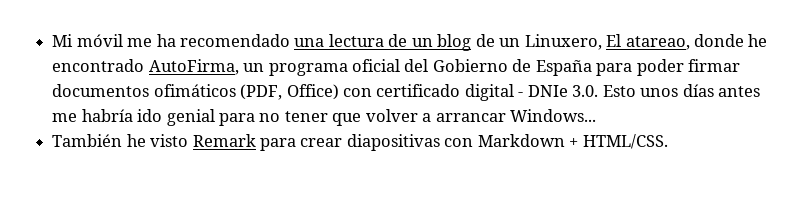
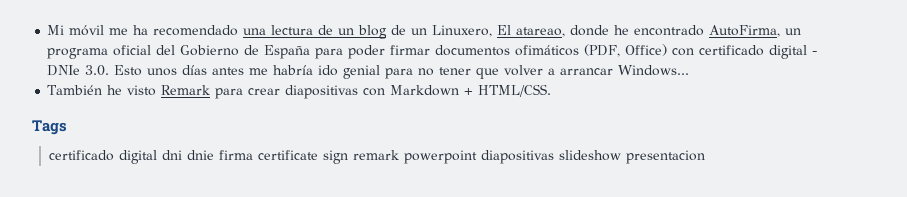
(668, 141) none -> [32,120,67,135] [49,150,706,164] // Tags // certificado digital dni dnie firma certificate sign remark powerpoint diapositivas slideshow presentacion

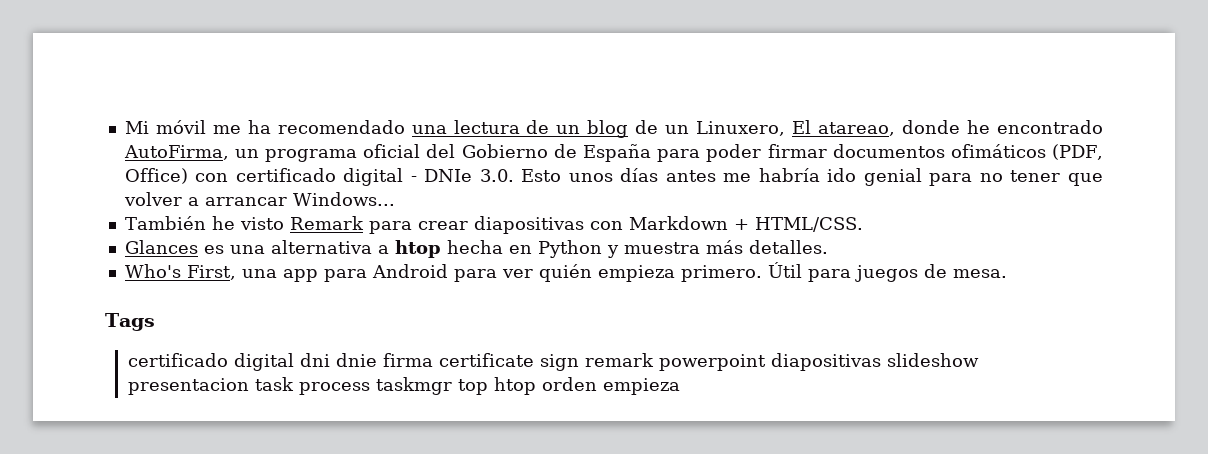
(552, 90) none -> [124,240,828,258] [124,262,1007,282] // Glances es una alternativa a htop hecha en Python y muestra más detalles. // Who's First, una app para Android para ver quién empieza primero. Útil para juegos de mesa.
(706, 157) none -> [255,377,681,395] task process taskmgr top htop orden empieza

